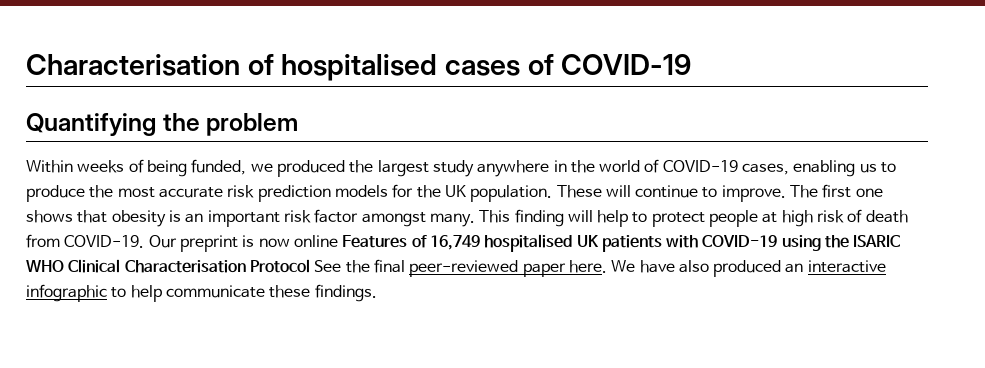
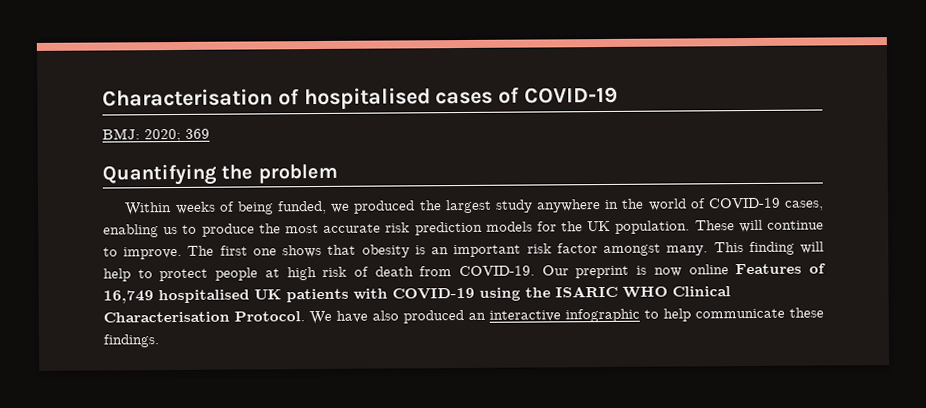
(692, 64) none -> [102,128,210,143] // BMJ: 2020; 369
[249,259,607,277] Protocol See the final peer-reviewed paper here. -> [234,311,305,322] Protocol.

